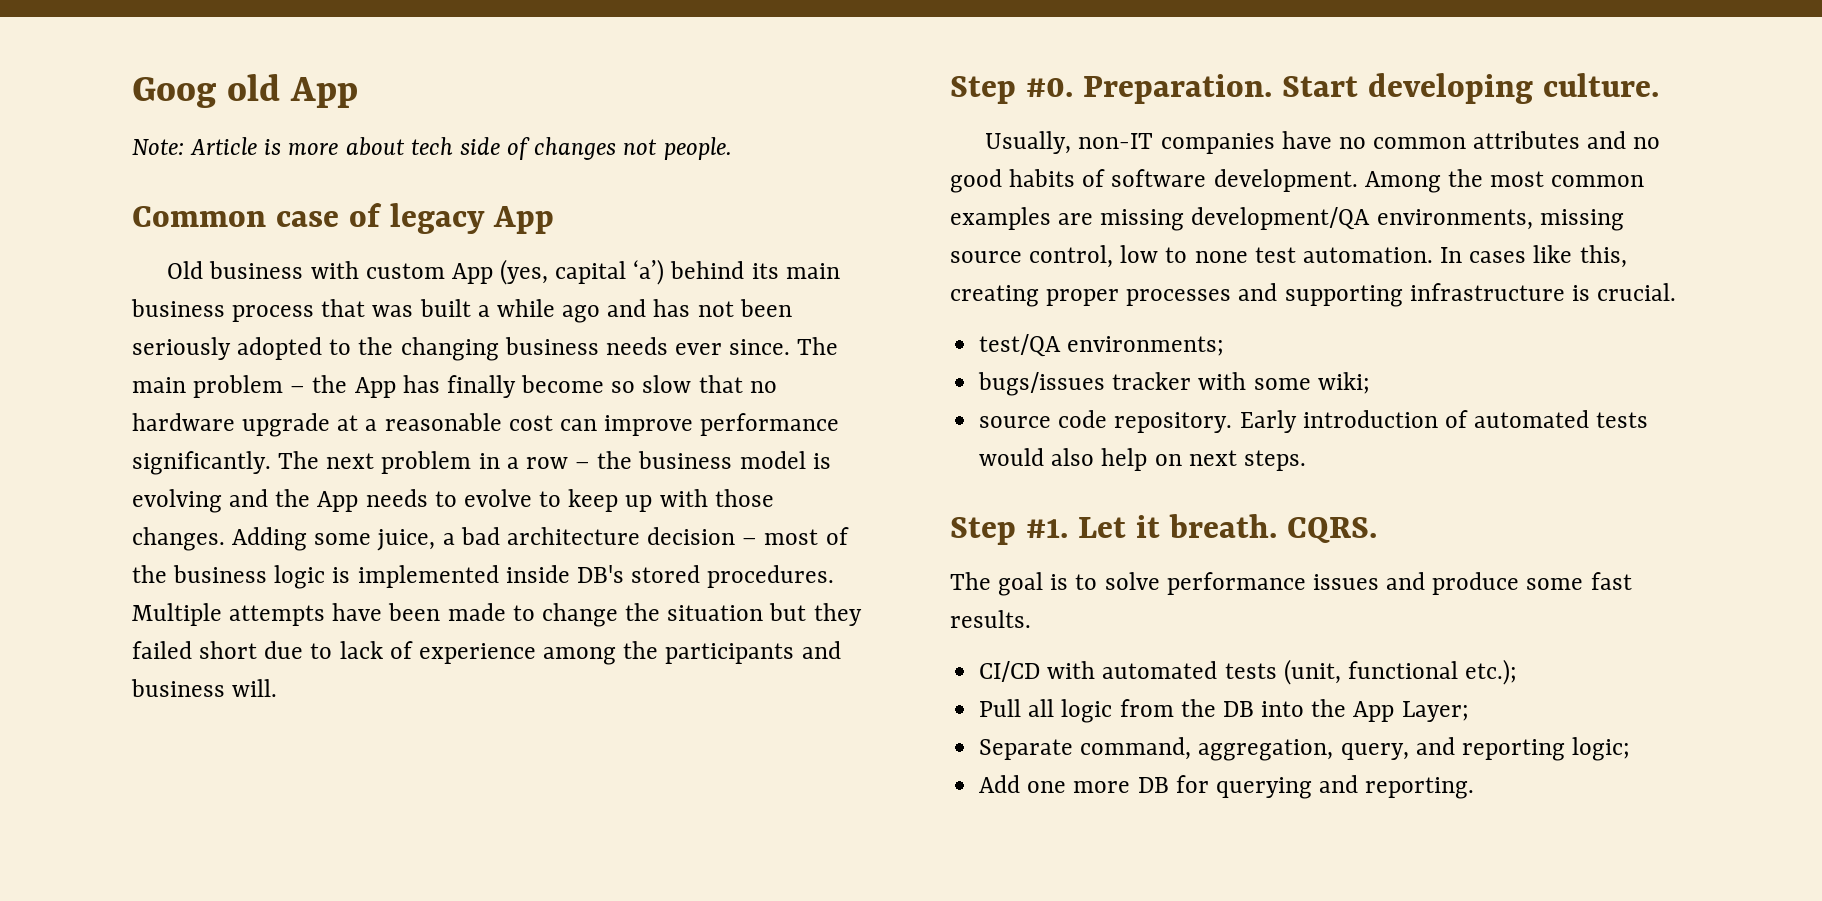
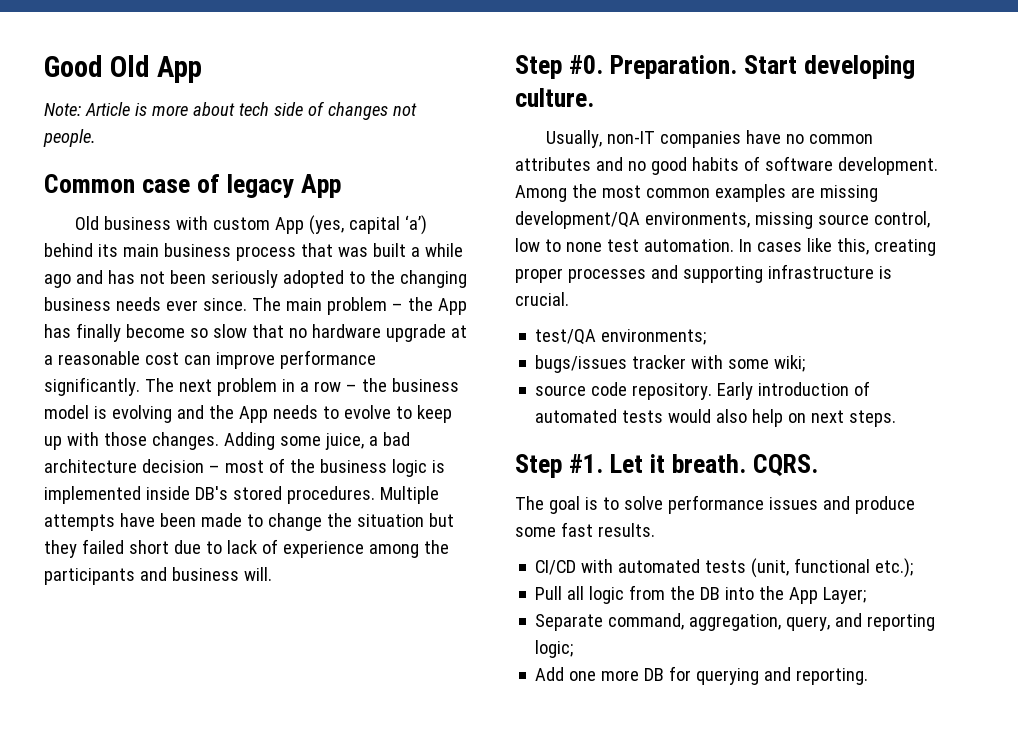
[132,74,281,108] Goog old -> [44,55,149,77] Good Old

